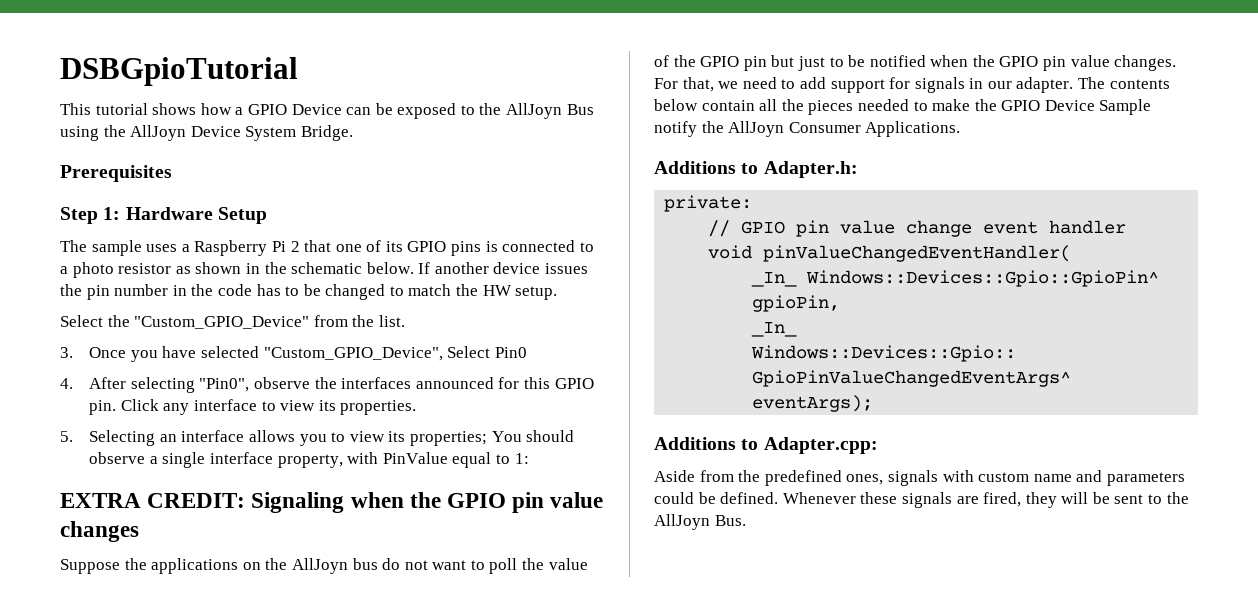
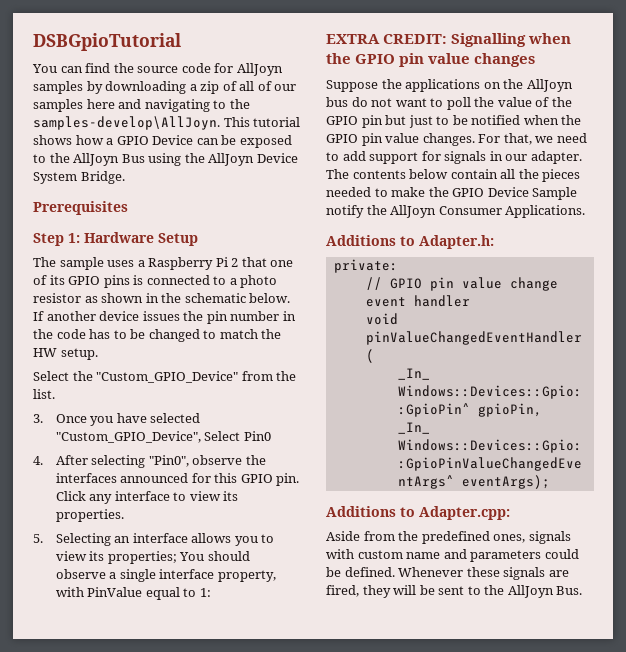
(298, 71) none -> [32,63,283,76] [33,81,297,94] [33,99,250,112] [33,116,220,130] You can find the source code for AllJoyn samples by downloading a zip of all of our samples here and navigating to the samples-develop\AllJoyn.
[251,492,345,513] Signaling -> [451,33,527,47] Signalling

